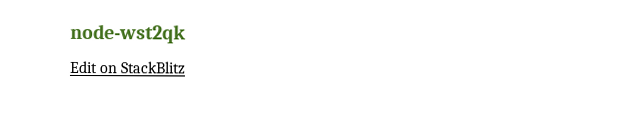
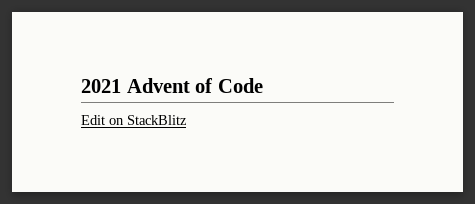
[70,23,186,44] node-wst2qk -> [81,78,263,93] 2021 Advent of Code

